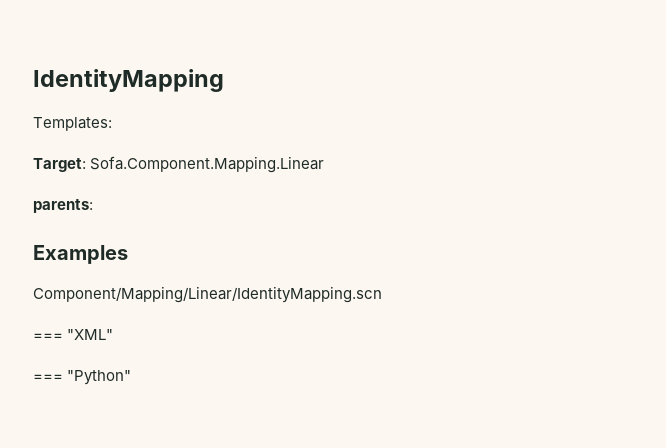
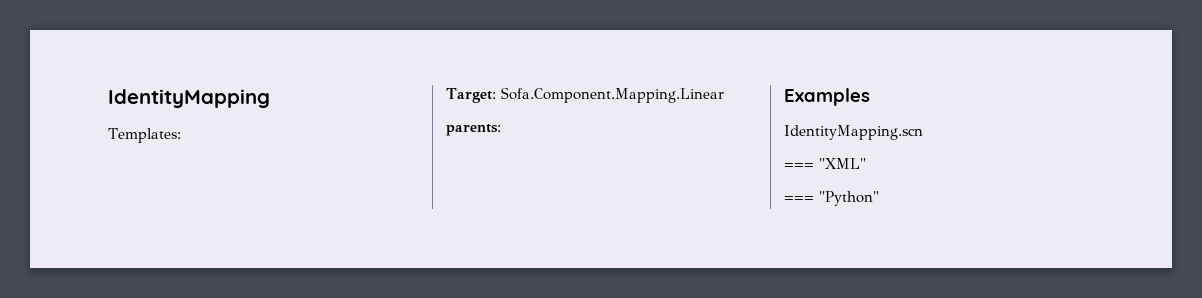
[33,286,382,303] Component/Mapping/Linear/IdentityMapping.scn -> [784,125,923,140] IdentityMapping.scn

